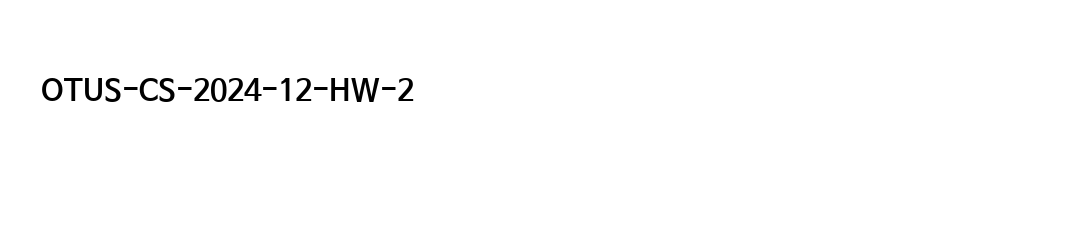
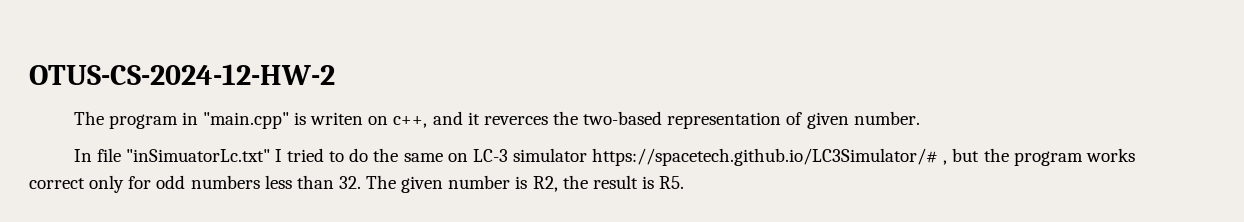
(414, 90) none -> [73,111,920,129] [73,148,1135,166] [29,175,685,193] // The program in "main.cpp" is writen on c++, and it reverces the two-based representation of given number. // In file "inSimuatorLc.txt" I tried to do the same on LC-3 simulator https://spacetech.github.io/LC3Simulator/# , but the program works correct only for odd numbers less than 32. The given number is R2, the result is R5.

